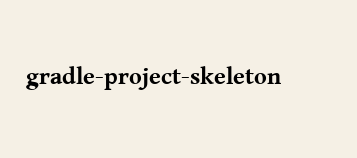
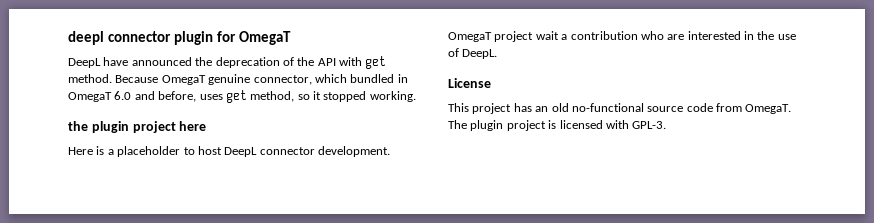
[26,66,281,90] gradle-project-skeleton -> [68,31,291,45] [68,56,387,69] [68,74,408,85] [68,90,416,103] [68,121,207,133] [68,146,390,157] [448,31,796,42] [448,48,498,59] [448,78,491,88] [448,103,792,114] [448,120,667,131] deepl connector plugin for OmegaT // DeepL have announced the deprecation of the API with get method. Because OmegaT genuine connector, which bundled in OmegaT 6.0 and before, uses get method, so it stopped working. // the plugin project here // Here is a placeholder to host DeepL connector development. OmegaT project wait a contribution who are interested in the use of DeepL. // License // This project has an old no-functional source code from OmegaT. The plugin project is licensed with GPL-3.

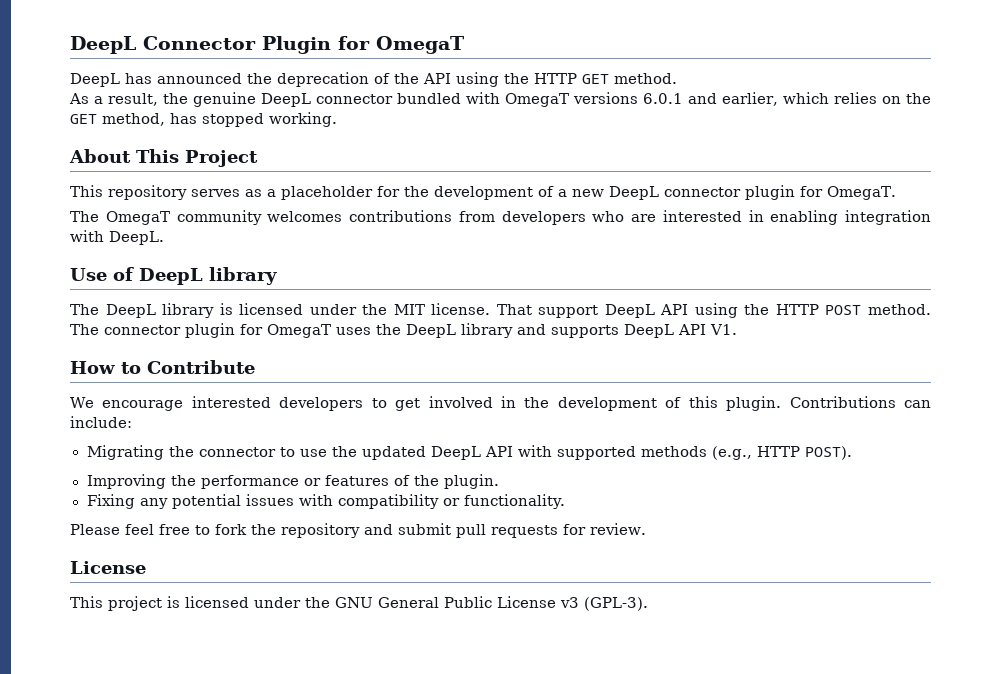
[68,31,213,45] deepl connector plugin -> [70,36,331,54] DeepL Connector Plugin
[103,57,129,66] have -> [125,73,152,84] has
[339,56,387,69] [68,74,408,85] [68,90,416,103] [68,121,207,133] [68,146,390,157] [448,31,796,42] [448,48,498,59] [448,78,491,88] [448,103,792,114] [448,120,667,131] with get method. Because OmegaT genuine connector, which bundled in OmegaT 6.0 and before, uses get method, so it stopped working. // the plugin project here // Here is a placeholder to host DeepL connector development. OmegaT project wait a contribution who are interested in the use of DeepL. // License // This project has an old no-functional source code from OmegaT. The plugin project is licensed with GPL-3. -> [456,72,677,87] [69,92,932,107] [70,112,337,127] [69,149,258,167] [70,185,896,200] [70,210,931,225] [70,230,164,245] [70,267,277,285] [70,303,931,318] [70,323,737,338] [70,360,255,374] [70,396,931,411] [70,416,132,428] [86,445,852,460] [86,474,499,489] [86,494,566,509] [70,523,646,538] [70,561,146,574] [70,596,648,611] using the HTTP GET method. // As a result, the genuine DeepL connector bundled with OmegaT versions 6.0.1 and earlier, which relies on the GET method, has stopped working. // About This Project // This repository serves as a placeholder for the development of a new DeepL connector plugin for OmegaT. // The OmegaT community welcomes contributions from developers who are interested in enabling integration with DeepL. // Use of DeepL library // The DeepL library is licensed under the MIT license. That support DeepL API using the HTTP POST method. The connector plugin for OmegaT uses the DeepL library and supports DeepL API V1. // How to Contribute // We encourage interested developers to get involved in the development of this plugin. Contributions can include: // Migrating the connector to use the updated DeepL API with supported methods (e.g., HTTP POST). // Improving the performance or features of the plugin. // Fixing any potential issues with compatibility or functionality. // Please feel free to fork the repository and submit pull requests for review. // License // This project is licensed under the GNU General Public License v3 (GPL-3).

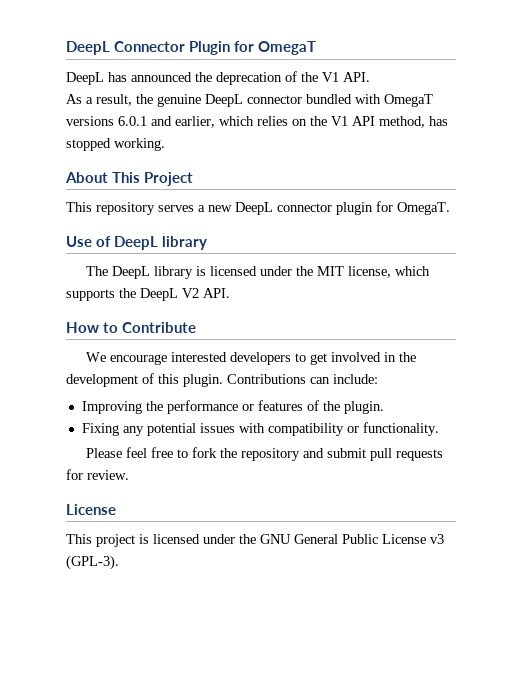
[423,72,677,87] API using the HTTP GET method. -> [322,72,370,82] V1 API.
[70,114,97,124] GET -> [331,116,375,126] V1 API
[245,186,554,200] as a placeholder for the development of -> (194, 208) none
[70,210,931,225] [70,230,164,245] // The OmegaT community welcomes contributions from developers who are interested in enabling integration with DeepL. -> (450, 208) none
[431,303,931,318] [70,323,737,338] license. That support DeepL API using the HTTP POST method. The connector plugin for OmegaT uses the DeepL library and supports DeepL API V1. -> [347,266,430,278] [66,288,230,301] license, which supports the DeepL V2 API.
[86,445,852,460] // Migrating the connector to use the updated DeepL API with supported methods (e.g., HTTP POST). -> (378, 379) none

